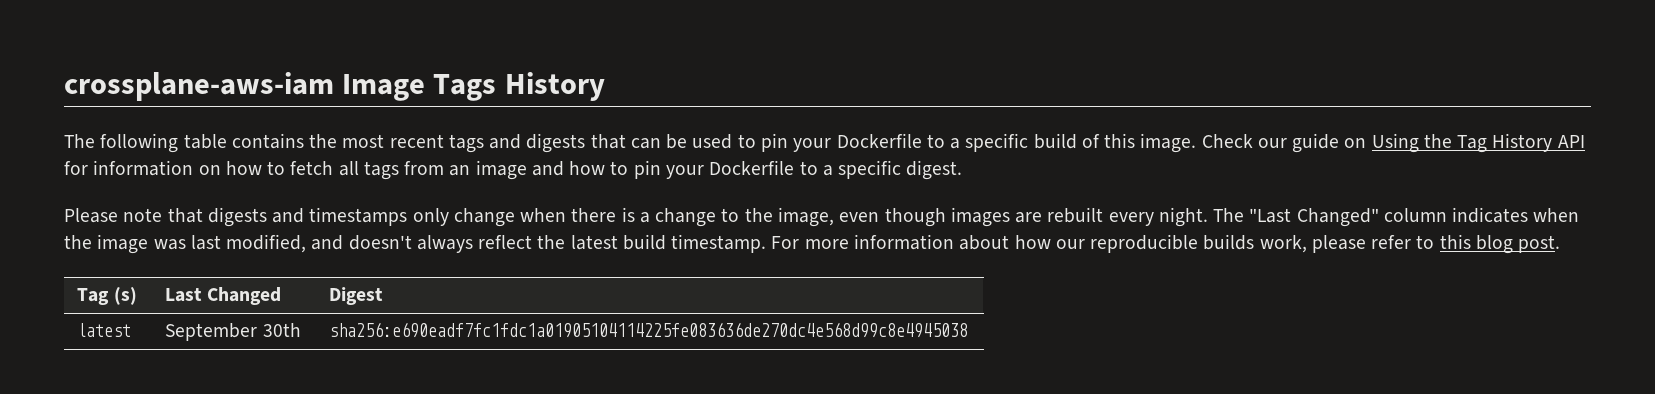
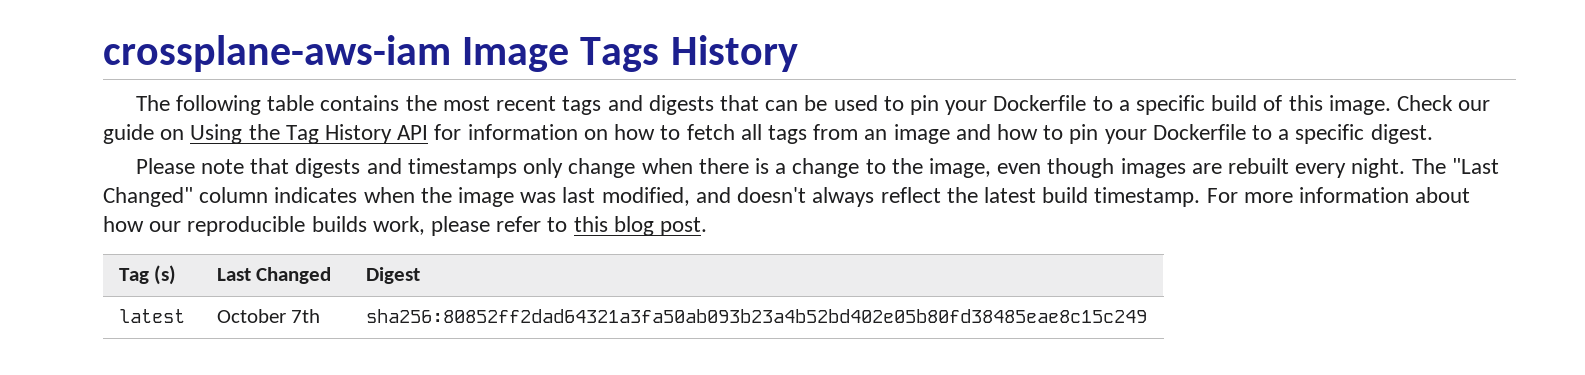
[165,323,301,341] [329,322,969,338] September 30th | sha256:e690eadf7fc1fdc1a01905104114225fe083636de270dc4e568d99c8e4945038 -> [216,309,321,323] [365,309,1147,323] October 7th | sha256:80852ff2dad64321a3fa50ab093b23a4b52bd402e05b80fd38485eae8c15c249

